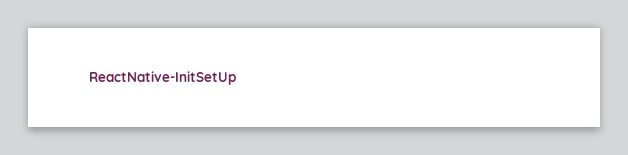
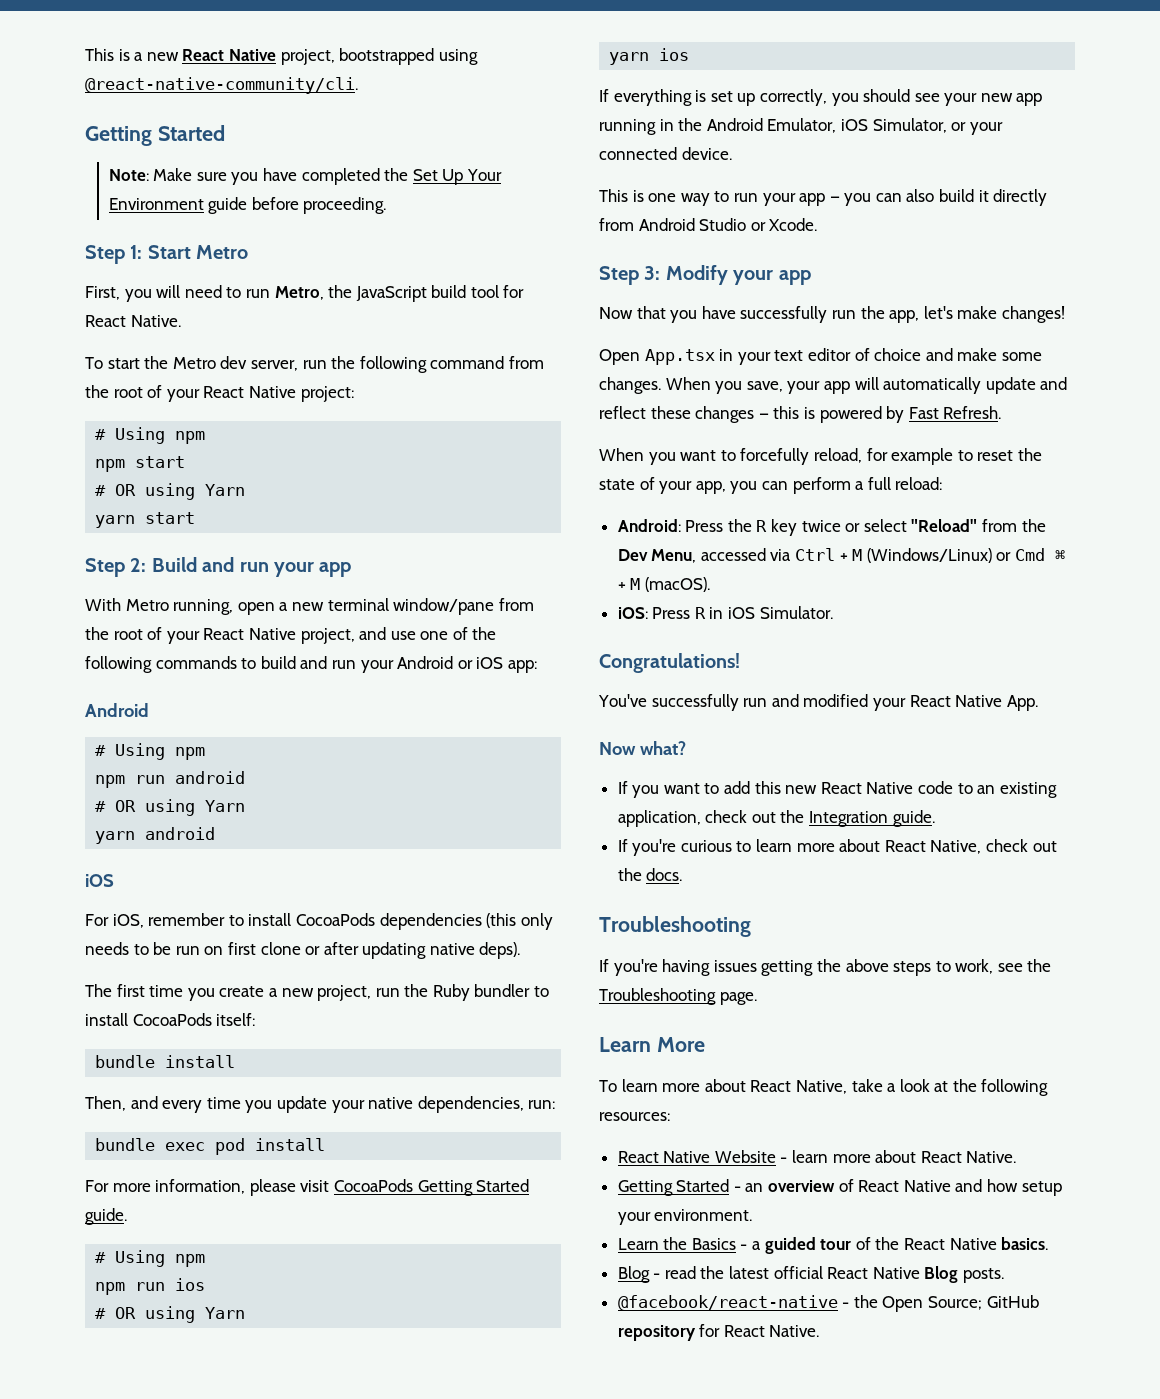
[89,71,236,85] ReactNative-InitSetUp -> [85,48,478,65] [85,77,358,94] [85,125,225,146] [108,168,502,185] [108,197,387,214] [85,245,249,264] [85,285,525,302] [85,315,181,327] [85,356,544,373] [85,385,354,402] [95,427,206,444] [95,456,186,472] [95,483,246,500] [95,512,196,528] [85,557,352,577] [85,598,534,615] [85,627,497,644] [85,656,537,673] [85,703,149,717] [95,743,206,760] [95,771,246,788] [95,799,246,816] [95,827,216,844] [85,874,114,887] [85,913,553,930] [85,942,521,959] [85,984,550,1001] [85,1013,256,1026] [95,1055,236,1068] [85,1096,556,1113] [95,1138,326,1155] [85,1179,530,1196] [85,1208,127,1225] [95,1250,206,1267] [95,1278,206,1295] [95,1306,246,1323] [609,48,690,65] [599,89,1043,106] [599,118,1003,135] [599,147,732,160] [599,189,1048,206] [599,218,818,231] [599,265,811,285] [599,306,1065,323] [599,348,1042,365] [599,377,1068,394] [599,406,1002,423] [599,448,1042,465] [599,477,943,494] [617,519,1046,536] [617,548,1066,563] [617,577,710,592] [617,606,833,619] [599,653,740,673] [598,694,1038,711] [599,741,686,755] [617,781,1057,798] [617,810,935,827] [617,839,1057,856] [617,868,683,881] [599,916,751,937] [599,959,1052,976] [599,988,757,1005] [599,1037,705,1052] [599,1079,1049,1096] [599,1112,670,1121] [617,1150,1017,1163] [617,1179,1062,1196] [617,1209,753,1225] [617,1237,1049,1254] [617,1266,1005,1283] [617,1295,1039,1312] [617,1324,820,1341] This is a new React Native project, bootstrapped using @react-native-community/cli. // Getting Started // Note: Make sure you have completed the Set Up Your Environment guide before proceeding. // Step 1: Start Metro // First, you will need to run Metro, the JavaScript build tool for React Native. // To start the Metro dev server, run the following command from the root of your React Native project: // # Using npm // npm start // # OR using Yarn // yarn start // Step 2: Build and run your app // With Metro running, open a new terminal window/pane from the root of your React Native project, and use one of the following commands to build and run your Android or iOS app: // Android // # Using npm // npm run android // # OR using Yarn // yarn android // iOS // For iOS, remember to install CocoaPods dependencies (this only needs to be run on first clone or after updating native deps). // The first time you create a new project, run the Ruby bundler to install CocoaPods itself: // bundle install // Then, and every time you update your native dependencies, run: // bundle exec pod install // For more information, please visit CocoaPods Getting Started guide. // # Using npm // npm run ios // # OR using Yarn // yarn ios // If everything is set up correctly, you should see your new app running in the Android Emulator, iOS Simulator, or your connected device. // This is one way to run your app — you can also build it directly from Android Studio or Xcode. // Step 3: Modify your app // Now that you have successfully run the app, let's make changes! // Open App.tsx in your text editor of choice and make some changes. When you save, your app will automatically update and reflect these changes — this is powered by Fast Refresh. // When you want to forcefully reload, for example to reset the state of your app, you can perform a full reload: // Android: Press the R key twice or select "Reload" from the Dev Menu, accessed via Ctrl + M (Windows/Linux) or Cmd ⌘ + M (macOS). // iOS: Press R in iOS Simulator. // Congratulations! // You've successfully run and modified your React Native App. // Now what? // If you want to add this new React Native code to an existing application, check out the Integration guide. // If you're curious to learn more about React Native, check out the docs. // Troubleshooting // If you're having issues getting the above steps to work, see the Troubleshooting page. // Learn More // To learn more about React Native, take a look at the following resources: // React Native Website - learn more about React Native. // Getting Started - an overview of React Native and how setup your environment. // Learn the Basics - a guided tour of the React Native basics. // Blog - read the latest official React Native Blog posts. // @facebook/react-native - the Open Source; GitHub repository for React Native.

